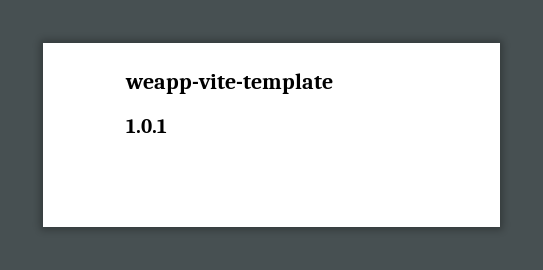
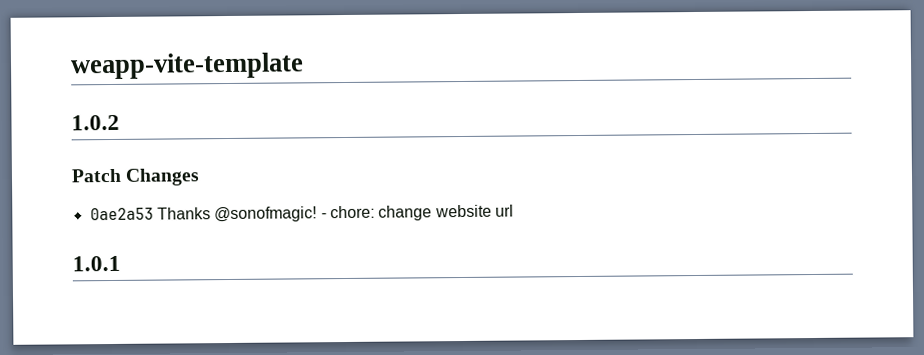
(333, 83) none -> [71,114,120,131] [71,168,201,186] [89,204,514,223] // 1.0.2 // Patch Changes // 0ae2a53 Thanks @sonofmagic! - chore: change website url

